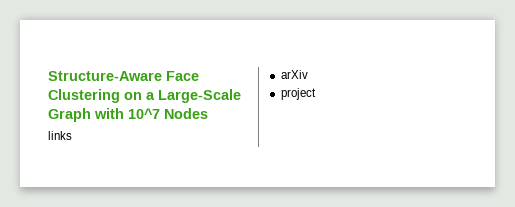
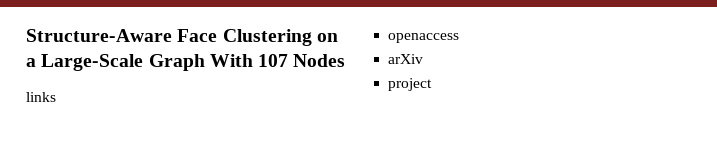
[94,108,160,119] with 10^7 -> [209,54,289,67] With 107
(72, 135) none -> [388,33,460,43] // openaccess

